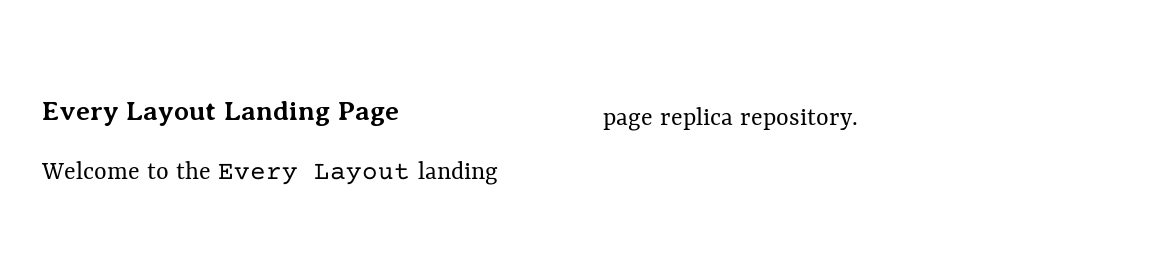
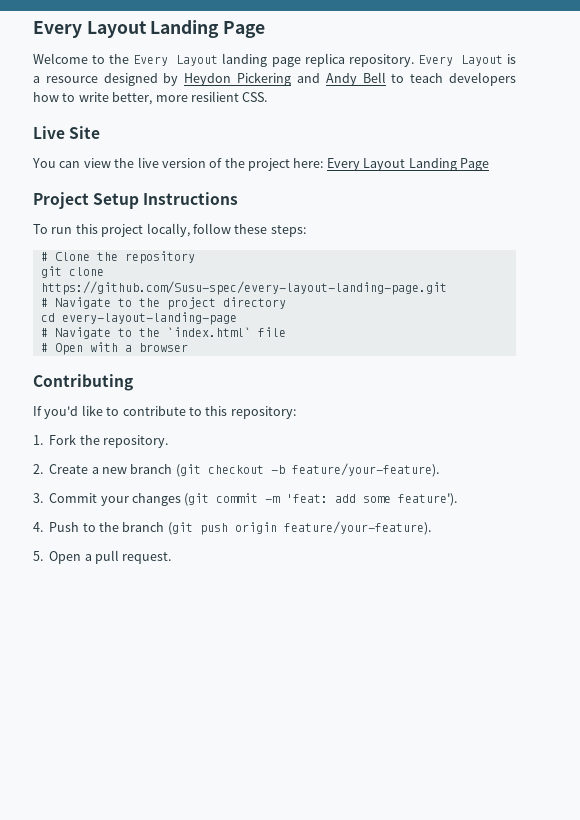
(859, 119) none -> [417,54,516,66] [33,72,516,86] [33,91,268,105] [33,126,101,139] [32,157,489,171] [33,192,239,209] [33,223,306,237] [40,251,195,264] [40,266,104,278] [40,281,447,295] [40,297,286,310] [40,312,237,325] [40,327,286,339] [40,342,188,355] [33,374,133,391] [33,405,296,419] [33,434,168,448] [33,463,439,477] [33,493,458,506] [33,521,431,535] [33,550,172,564] Every Layout is a resource designed by Heydon Pickering and Andy Bell to teach developers how to write better, more resilient CSS. // Live Site // You can view the live version of the project here: Every Layout Landing Page // Project Setup Instructions // To run this project locally, follow these steps: // # Clone the repository // git clone https://github.com/Susu-spec/every-layout-landing-page.git // # Navigate to the project directory // cd every-layout-landing-page // # Navigate to the `index.html` file // # Open with a browser // Contributing // If you'd like to contribute to this repository: // 1. Fork the repository. // 2. Create a new branch (git checkout -b feature/your-feature). // 3. Commit your changes (git commit -m 'feat: add some feature'). // 4. Push to the branch (git push origin feature/your-feature). // 5. Open a pull request.

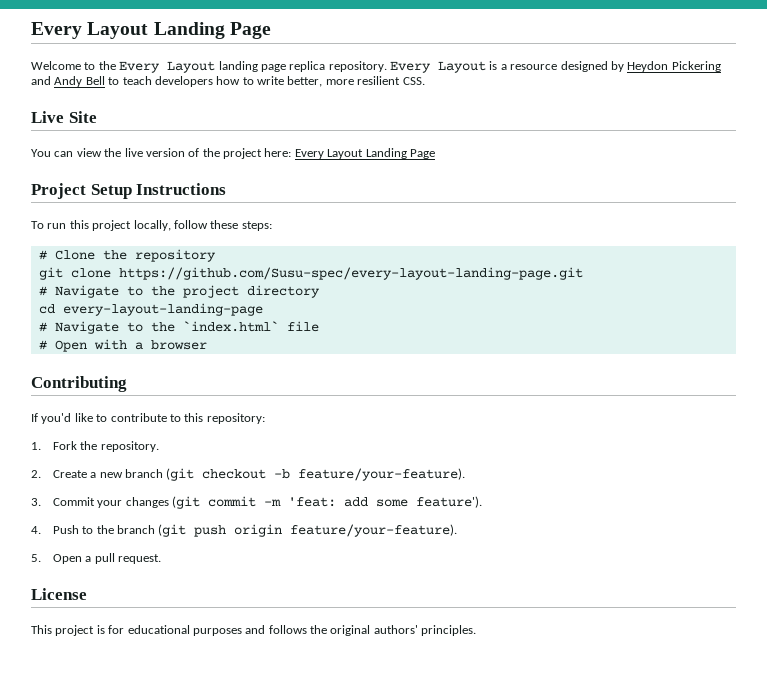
(172, 558) none -> [31,588,87,600] [31,625,477,636] // License // This project is for educational purposes and follows the original authors' principles.

